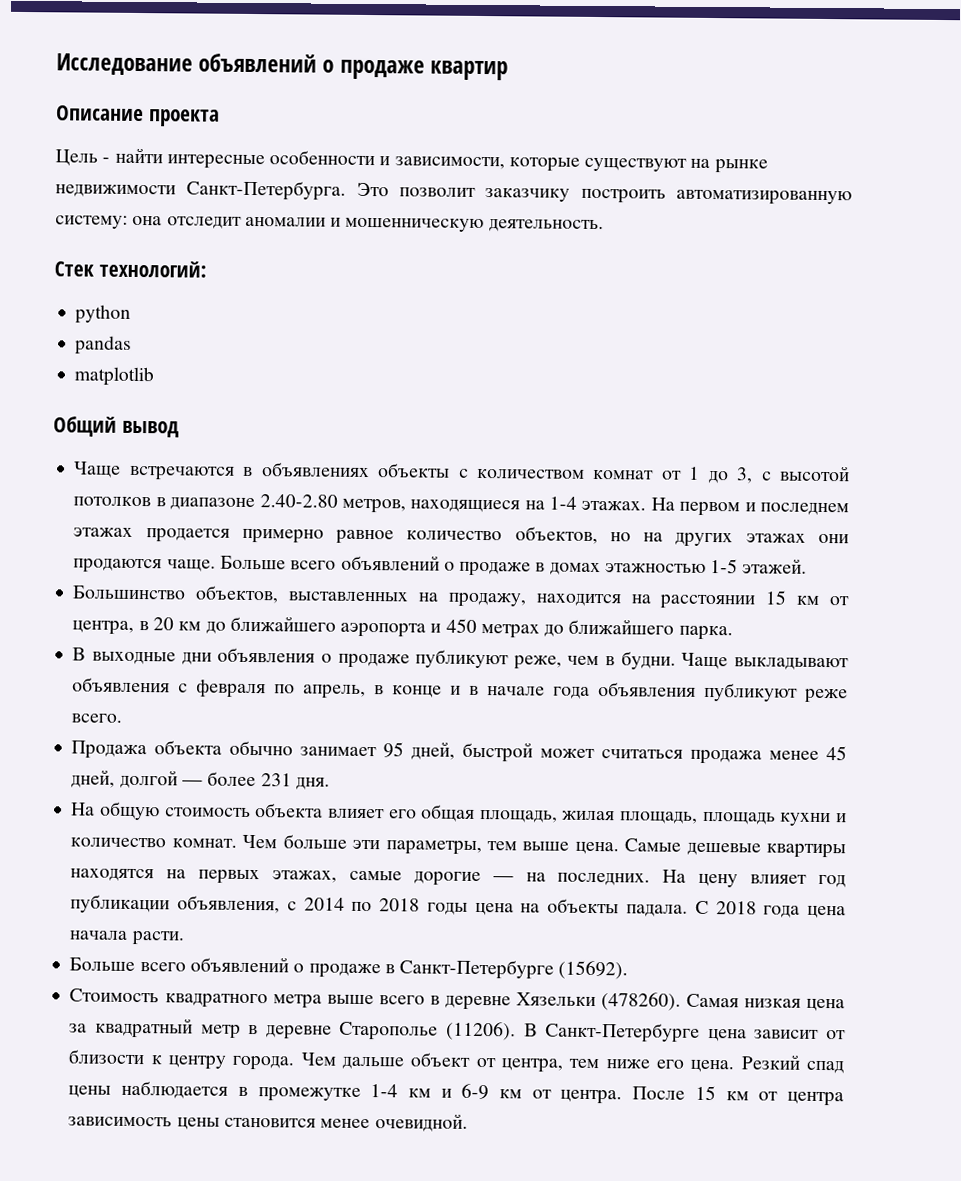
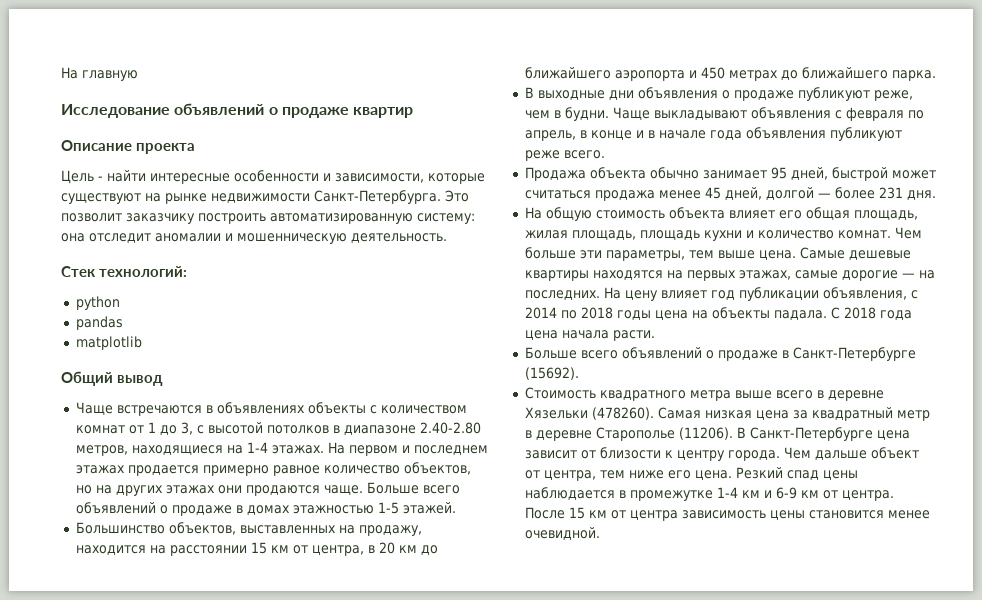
(56, 64) none -> [61,67,138,81] На главную //

